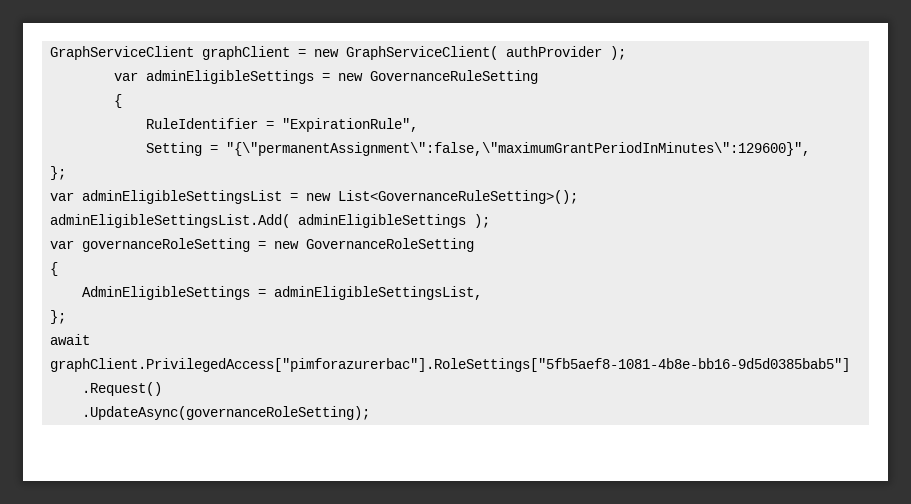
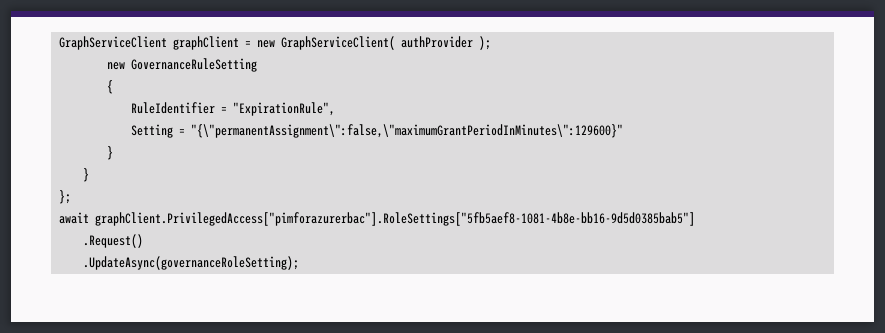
[114,70,331,84] var adminEligibleSettings = -> (492, 43) none
[226,142,811,156] [50,166,67,180] [50,190,579,204] [50,214,491,228] [50,238,475,252] [50,262,59,276] [82,286,483,300] "{\"permanentAssignment\":false,\"maximumGrantPeriodInMinutes\":129600}", // }; // var adminEligibleSettingsList = new List<GovernanceRuleSetting>(); // adminEligibleSettingsList.Add( adminEligibleSettings ); // var governanceRoleSetting = new GovernanceRoleSetting // { // AdminEligibleSettings = adminEligibleSettingsList, -> [191,124,624,138] [107,146,114,160] [83,168,90,182] "{\"permanentAssignment\":false,\"maximumGrantPeriodInMinutes\":129600}" // } // }

